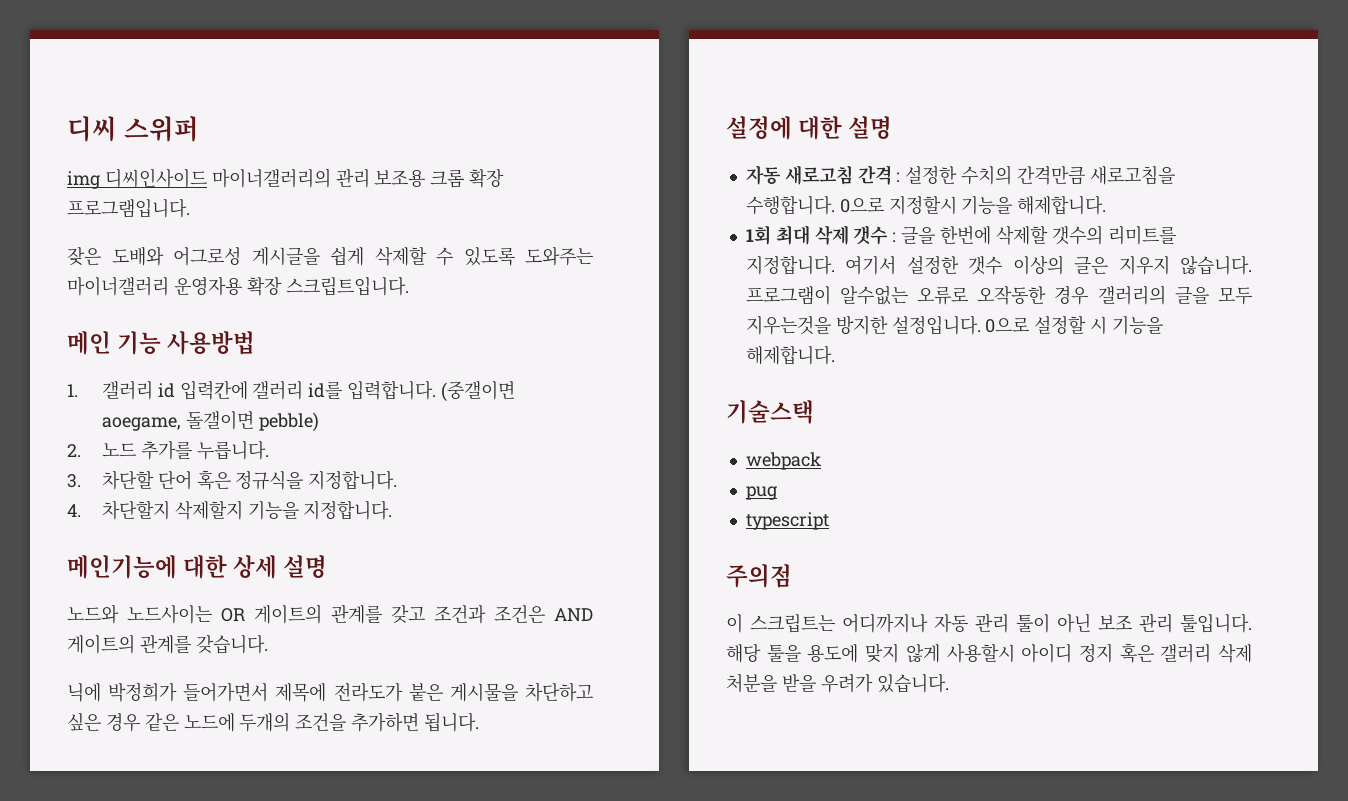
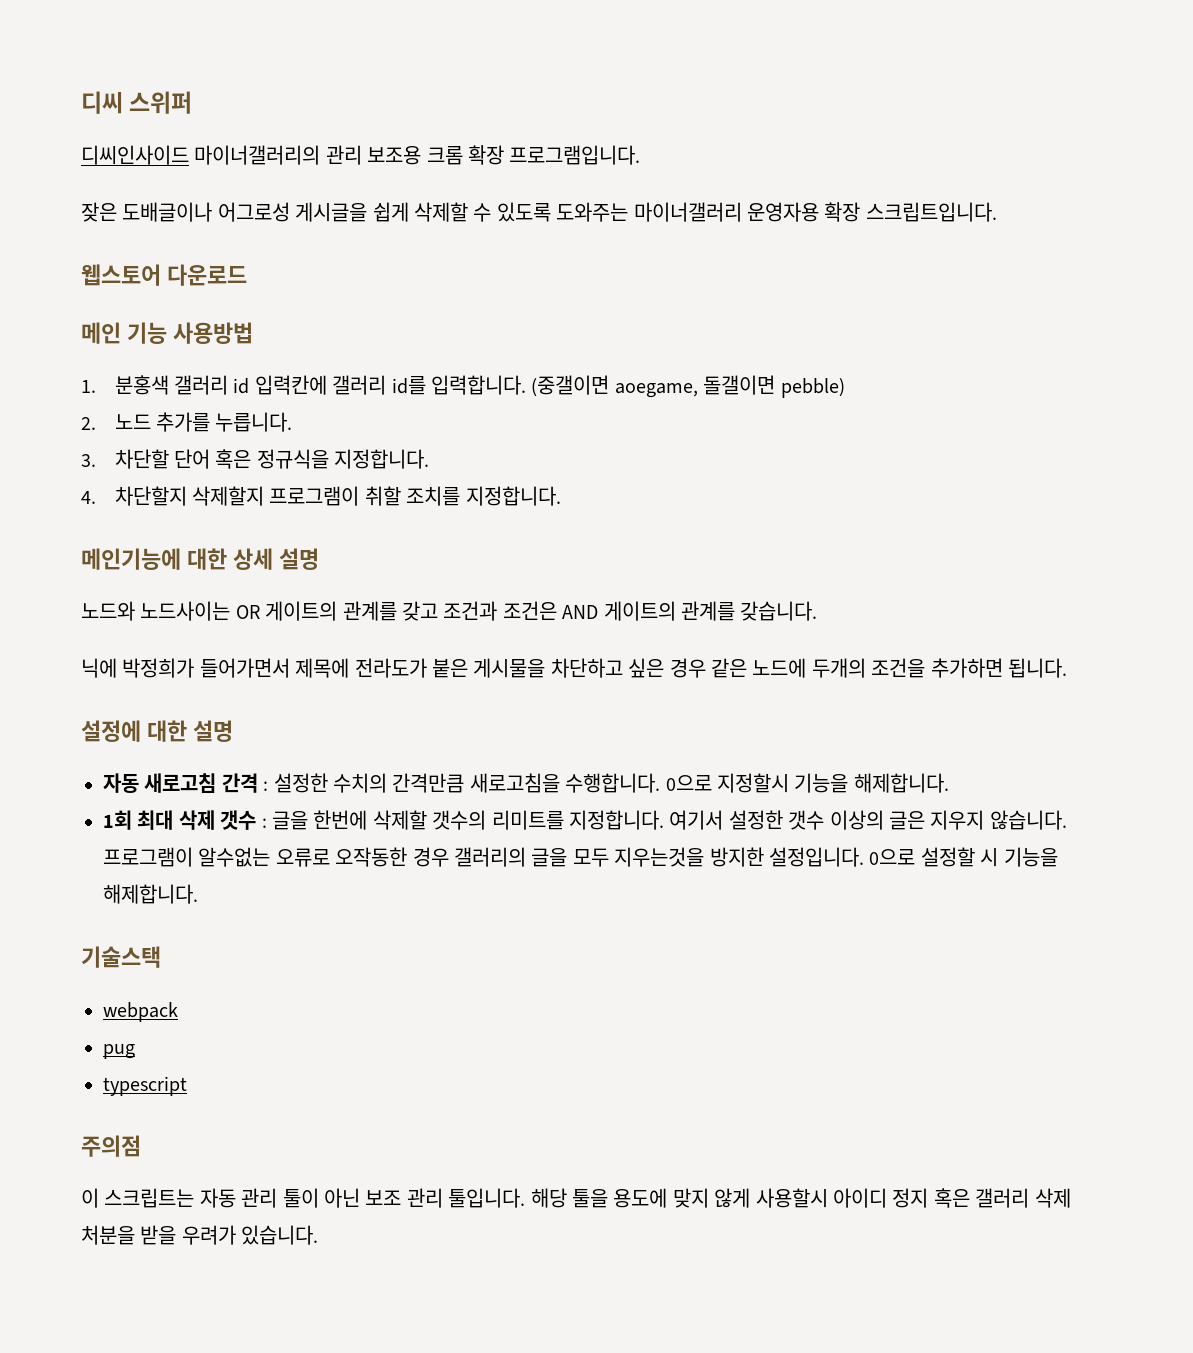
[67,171,100,189] img -> (193, 102) none
[111,246,164,266] 도배와 -> [122,202,213,222] 도배글이나
(409, 286) none -> [81,264,247,286] // 웹스토어 다운로드
(78, 390) none -> [114,375,169,395] 분홍색
[247,501,299,520] 기능을 -> [269,486,461,506] 프로그램이 취할 조치를
[842,613,928,633] 어디까지나 -> (195, 1198) none

